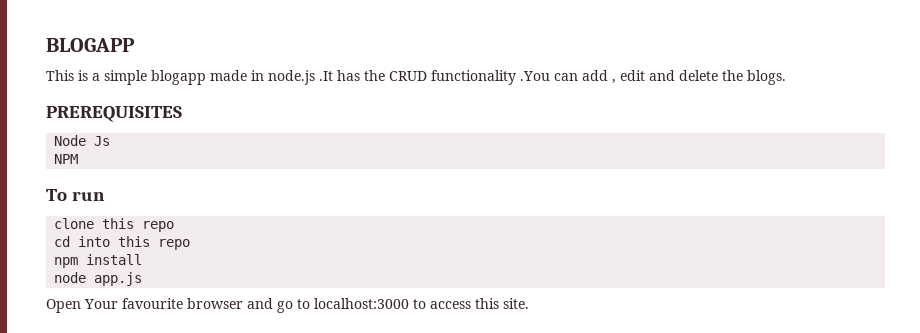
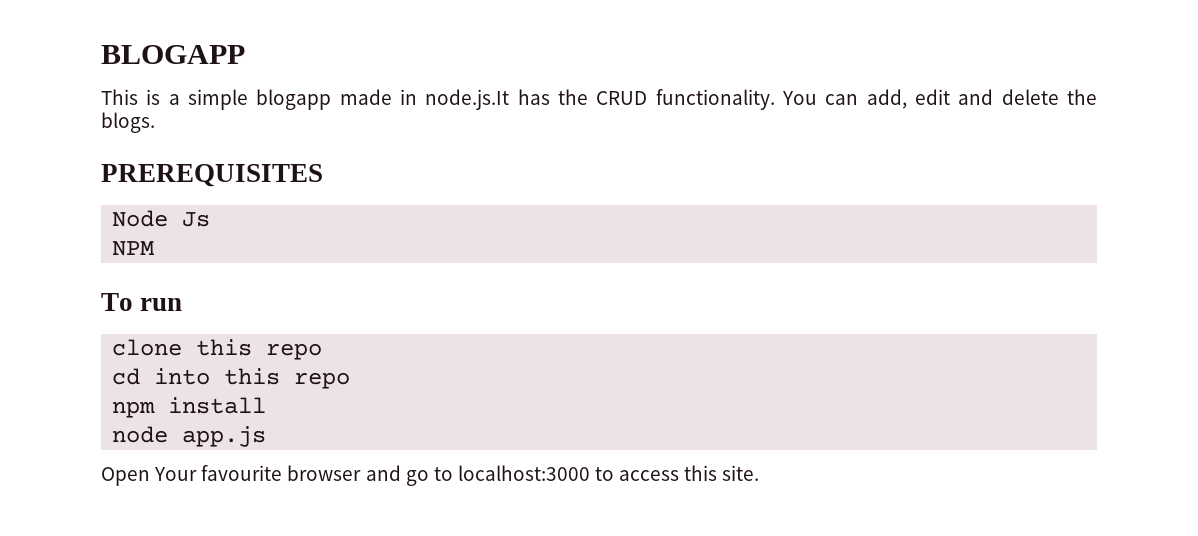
[268,70,333,85] node.js .It -> [425,89,510,110] node.js.It
[431,70,616,85] functionality .You can add , -> [655,89,907,110] functionality. You can add,

